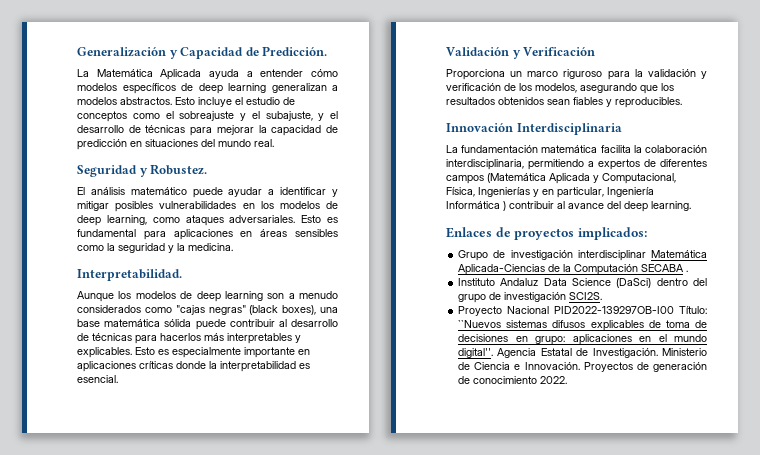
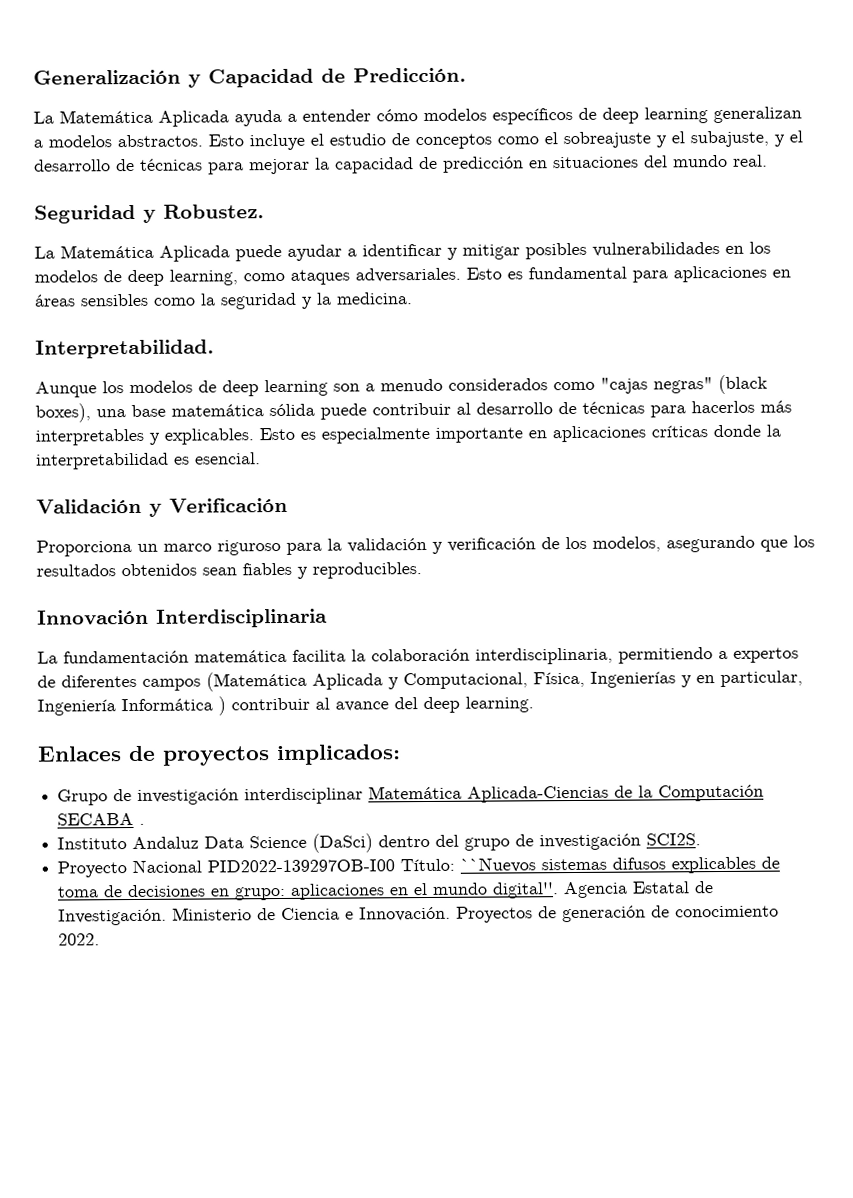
[77,187,187,195] El análisis matemático -> [34,244,230,262] La Matemática Aplicada

